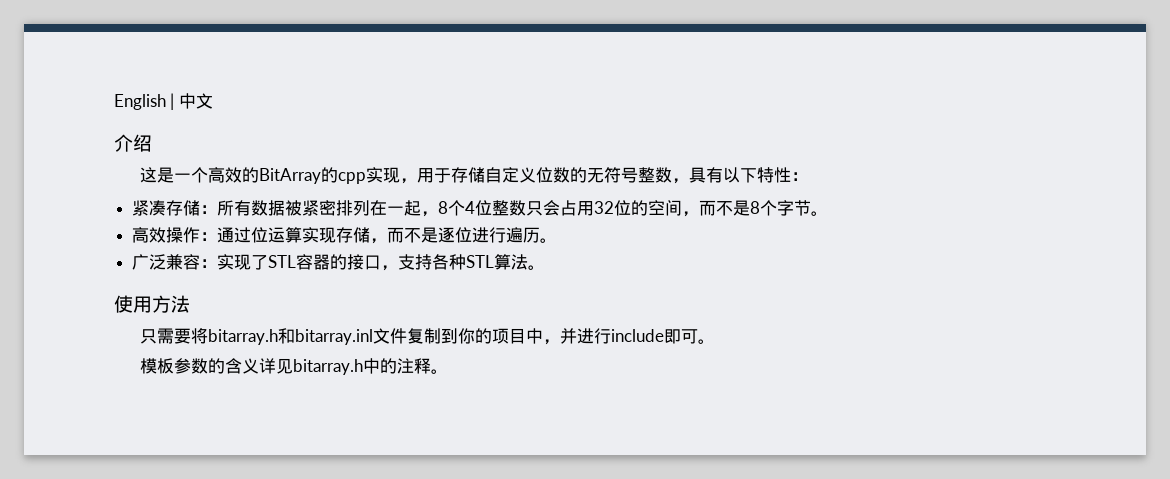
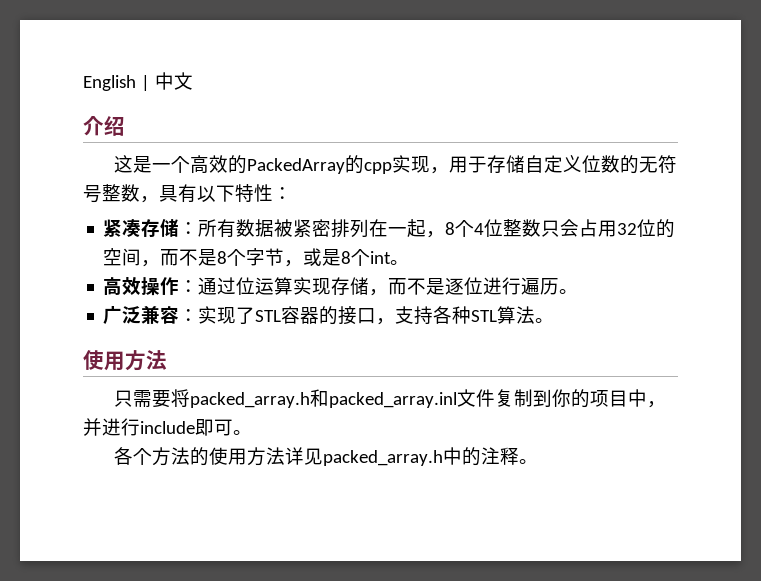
[258,168,321,184] BitArray -> [246,158,345,174] PackedArray
(812, 208) none -> [284,248,392,267] ，或是8个int
[207,328,373,345] bitarray.h和bitarray.inl -> [189,389,457,408] packed_array.h和packed_array.inl
[139,358,363,375] 模板参数的含义详见bitarray.h -> [113,447,443,466] 各个方法的使用方法详见packed_array.h

